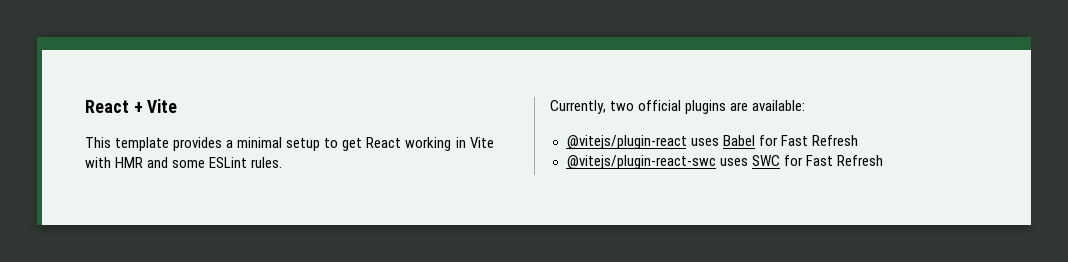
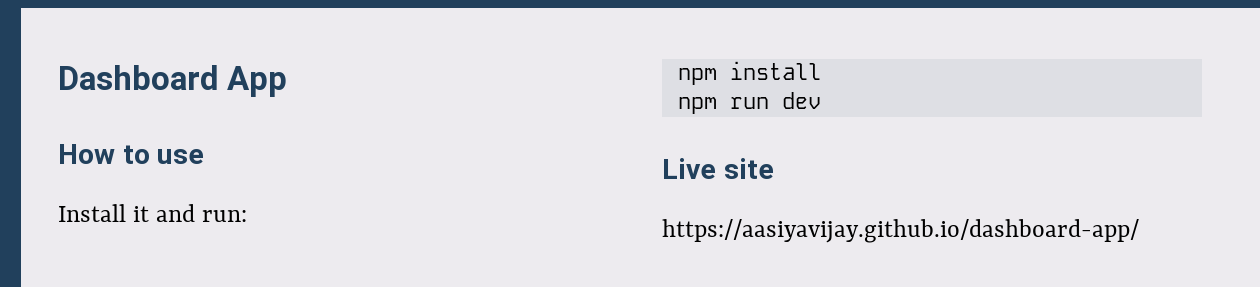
[85,99,178,113] [85,137,494,151] [85,157,283,168] [550,100,806,114] [566,135,858,149] [566,155,883,169] React + Vite // This template provides a minimal setup to get React working in Vite with HMR and some ESLint rules. // Currently, two official plugins are available: // @vitejs/plugin-react uses Babel for Fast Refresh // @vitejs/plugin-react-swc uses SWC for Fast Refresh -> [58,65,287,97] [58,144,205,164] [58,204,248,222] [677,61,821,85] [677,92,821,114] [662,158,774,179] [662,219,1139,243] Dashboard App // How to use // Install it and run: // npm install // npm run dev // Live site // https://aasiyavijay.github.io/dashboard-app/

